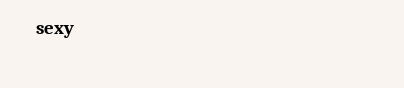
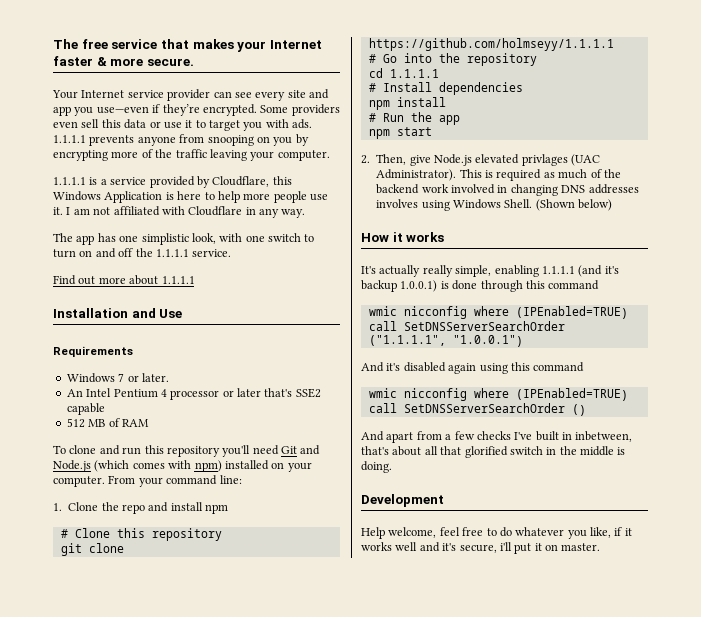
[36,25,74,38] sexy -> [53,39,322,52] [53,56,194,66] [52,89,329,101] [53,104,340,116] [53,119,313,131] [53,134,309,146] [53,149,330,161] [53,176,292,188] [53,191,328,203] [53,206,306,218] [53,233,315,245] [53,248,232,258] [53,275,195,285] [53,308,183,318] [53,346,133,357] [66,373,169,383] [66,388,321,400] [66,403,105,415] [66,418,149,428] [53,445,321,457] [53,460,312,472] [53,475,242,487] [53,502,229,514] [60,528,222,541] [60,543,124,556] [368,38,614,51] [368,53,537,66] [368,68,439,78] [368,82,523,95] [368,97,446,110] [368,112,460,125] [368,127,432,139] [361,154,601,166] [376,169,621,181] [376,184,639,196] [376,199,613,211] [361,232,445,242] [361,265,619,277] [361,280,600,292] [368,306,628,319] [368,321,565,331] [368,335,523,347] [361,362,585,374] [368,388,628,401] [368,403,586,416] [361,431,633,443] [361,446,626,458] [361,461,392,473] [361,494,444,507] [361,527,632,539] [361,542,601,554] The free service that makes your Internet faster & more secure. // Your Internet service provider can see every site and app you use—even if they’re encrypted. Some providers even sell this data or use it to target you with ads. 1.1.1.1 prevents anyone from snooping on you by encrypting more of the traffic leaving your computer. // 1.1.1.1 is a service provided by Cloudflare, this Windows Application is here to help more people use it. I am not affiliated with Cloudflare in any way. // The app has one simplistic look, with one switch to turn on and off the 1.1.1.1 service. // Find out more about 1.1.1.1 // Installation and Use // Requirements // Windows 7 or later. // An Intel Pentium 4 processor or later that's SSE2 capable // 512 MB of RAM // To clone and run this repository you'll need Git and Node.js (which comes with npm) installed on your computer. From your command line: // 1. Clone the repo and install npm // # Clone this repository // git clone https://github.com/holmseyy/1.1.1.1 // # Go into the repository // cd 1.1.1.1 // # Install dependencies // npm install // # Run the app // npm start // 2. Then, give Node.js elevated privlages (UAC Administrator). This is required as much of the backend work involved in changing DNS addresses involves using Windows Shell. (Shown below) // How it works // It's actually really simple, enabling 1.1.1.1 (and it's backup 1.0.0.1) is done through this command // wmic nicconfig where (IPEnabled=TRUE) call SetDNSServerSearchOrder ("1.1.1.1", "1.0.0.1") // And it's disabled again using this command // wmic nicconfig where (IPEnabled=TRUE) call SetDNSServerSearchOrder () // And apart from a few checks I've built in inbetween, that's about all that glorified switch in the middle is doing. // Development // Help welcome, feel free to do whatever you like, if it works well and it's secure, i'll put it on master.

